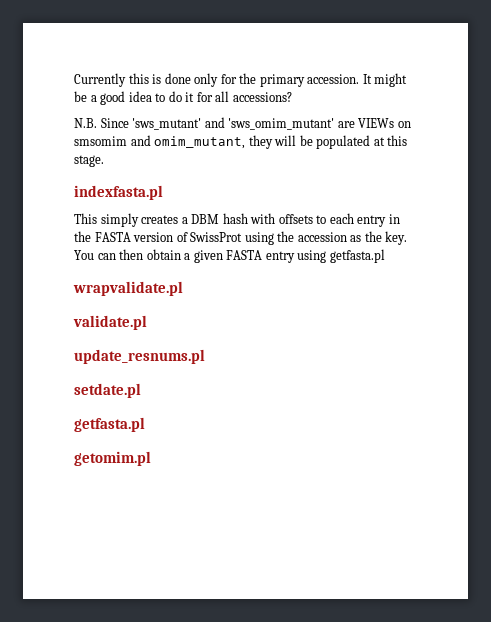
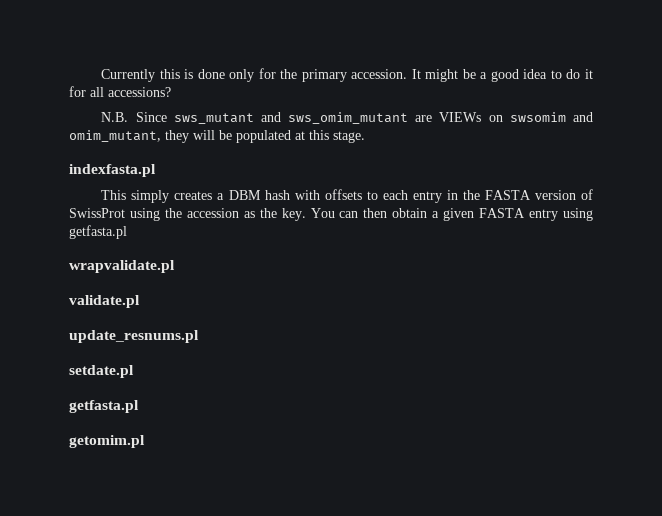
[132,117,335,130] 'sws_mutant' and 'sws_omim_mutant' -> [173,112,409,124] sws_mutant and sws_omim_mutant
[74,136,127,146] smsomim -> [509,112,566,122] swsomim

